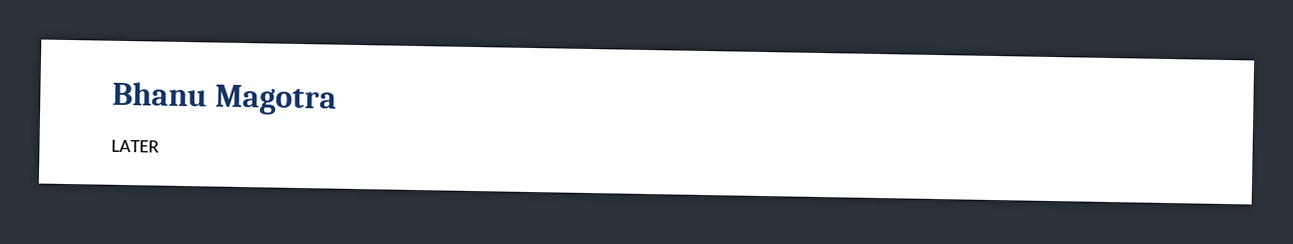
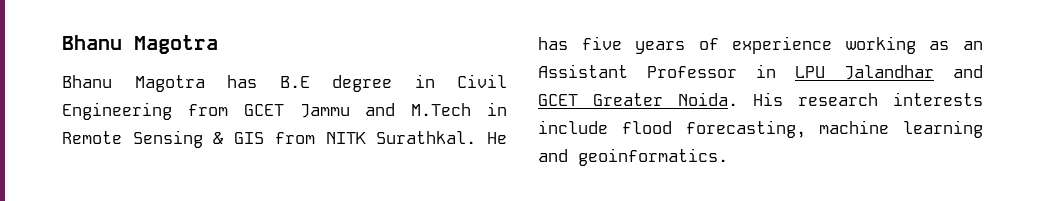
[111,139,160,153] LATER -> [62,74,507,92] [62,102,507,120] [62,130,508,148] [538,36,983,54] [538,64,983,80] [538,92,983,106] [538,120,983,138] [538,148,728,166] Bhanu Magotra has B.E degree in Civil Engineering from GCET Jammu and M.Tech in Remote Sensing & GIS from NITK Surathkal. He has five years of experience working as an Assistant Professor in LPU Jalandhar and GCET Greater Noida. His research interests include flood forecasting, machine learning and geoinformatics.

